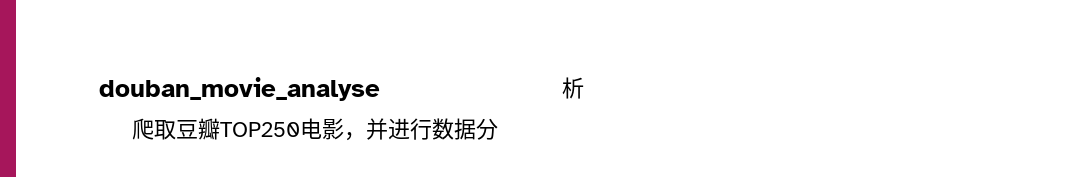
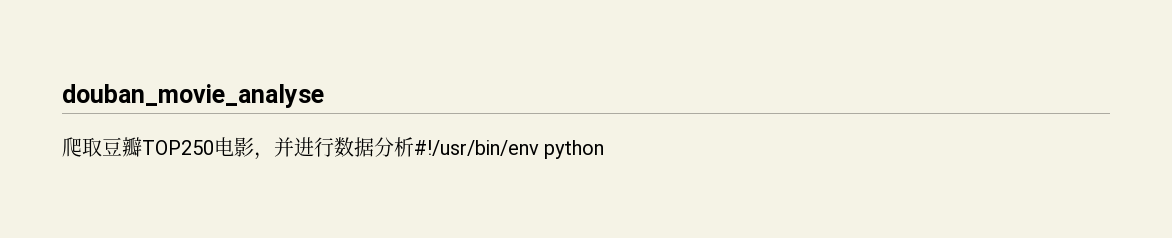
(584, 88) none -> [414,140,605,159] #!/usr/bin/env python

